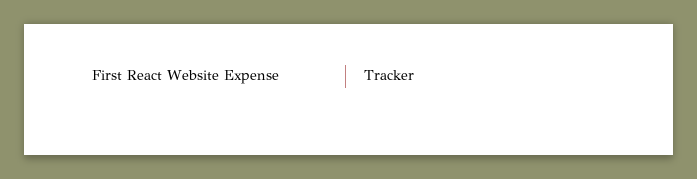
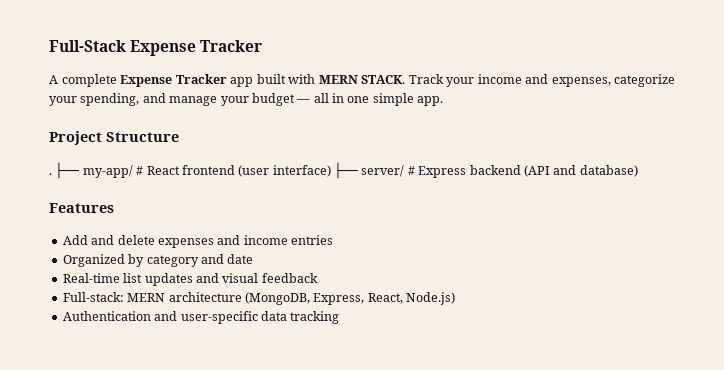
[92,70,414,84] First React Website Expense Tracker -> [49,40,263,56] [49,74,675,87] [49,93,444,106] [49,131,179,145] [49,162,638,179] [49,203,114,213] [62,235,333,248] [62,254,254,267] [62,273,318,286] [62,292,455,305] [62,311,340,324] Full-Stack Expense Tracker // A complete Expense Tracker app built with MERN STACK. Track your income and expenses, categorize your spending, and manage your budget — all in one simple app. // Project Structure // . ├── my-app/ # React frontend (user interface) ├── server/ # Express backend (API and database) // Features // Add and delete expenses and income entries // Organized by category and date // Real-time list updates and visual feedback // Full-stack: MERN architecture (MongoDB, Express, React, Node.js) // Authentication and user-specific data tracking

